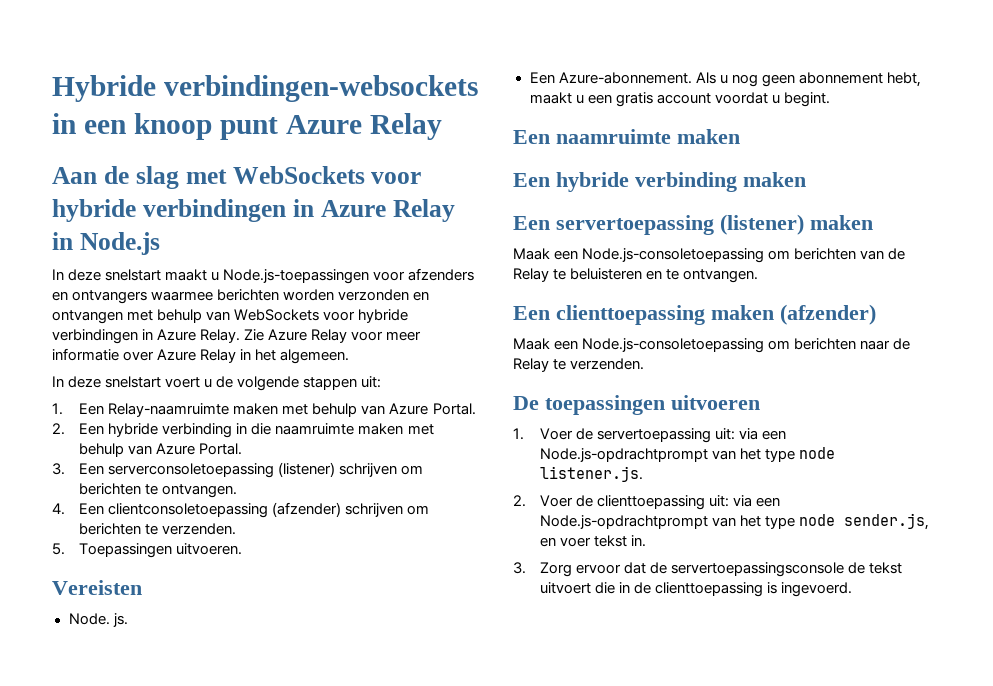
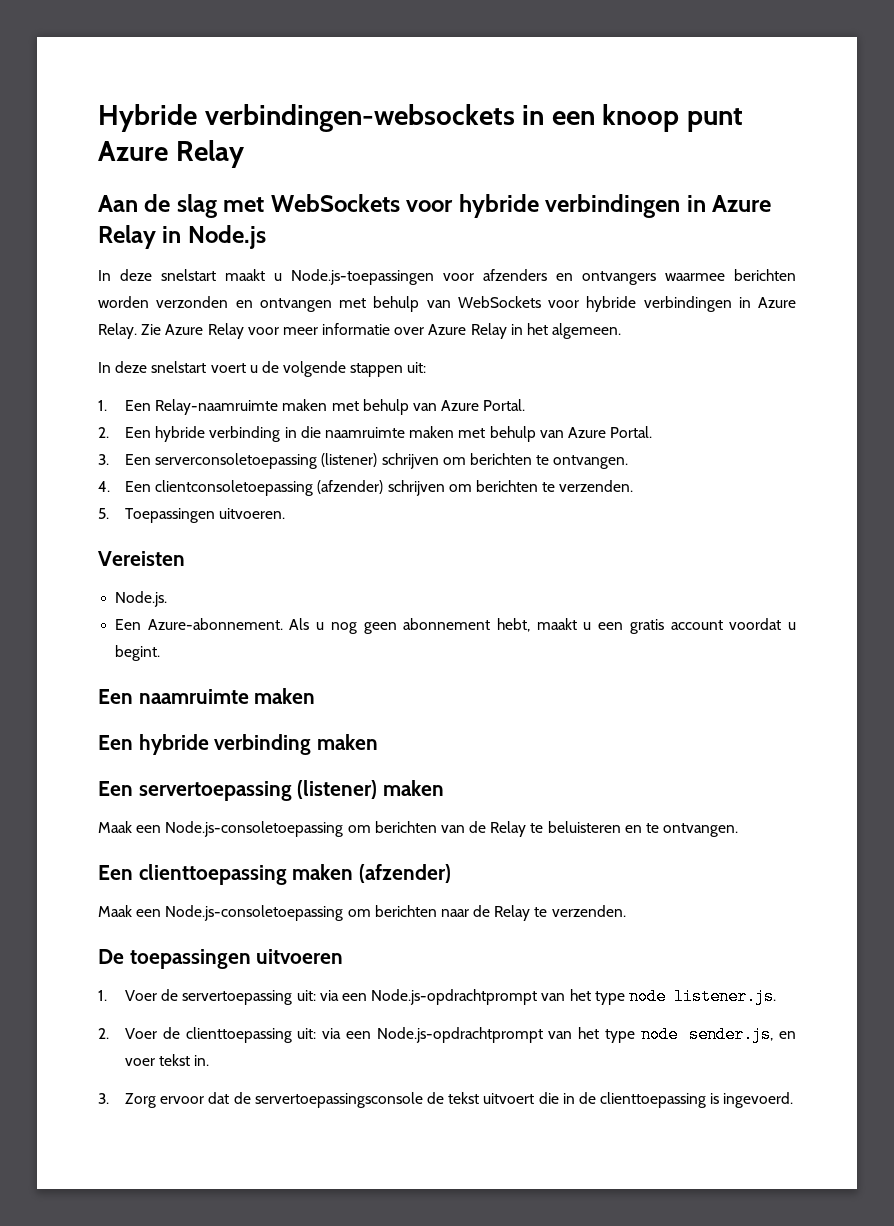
[68,613,128,627] Node. js. -> [115,591,168,607] Node.js.

